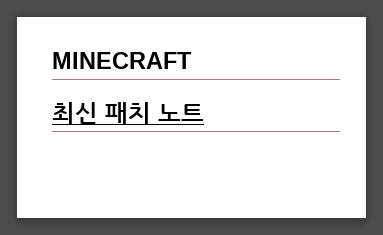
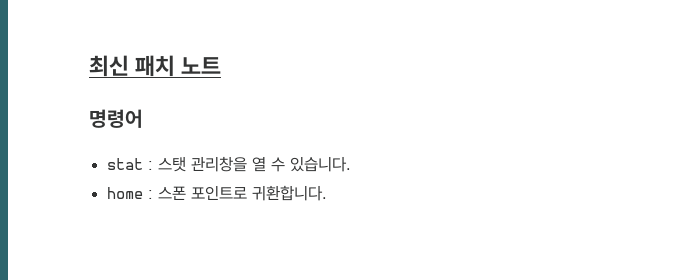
[52,52,192,69] MINECRAFT // -> (89, 66) none
(204, 112) none -> [89,109,143,128] [107,156,352,172] [107,185,328,201] // 명령어 // stat : 스탯 관리창을 열 수 있습니다. // home : 스폰 포인트로 귀환합니다.

